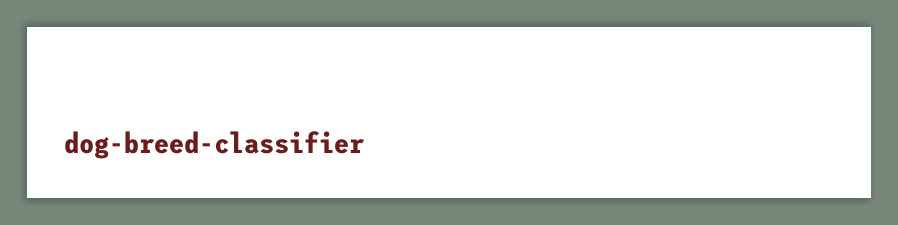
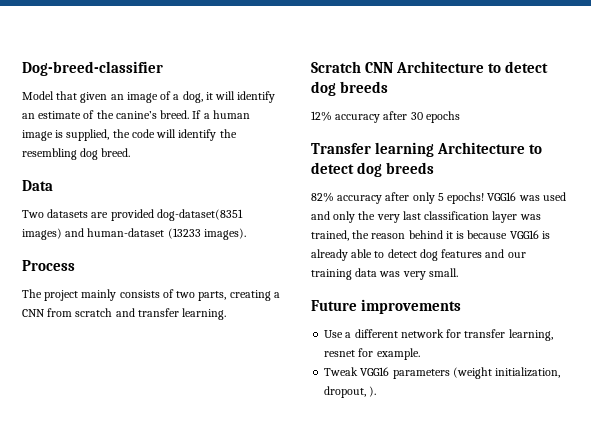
[64,131,365,159] dog-breed-classifier -> [22,61,163,76] [22,91,276,103] [22,110,250,119] [22,129,237,141] [22,148,131,160] [22,180,53,191] [22,209,243,221] [22,228,246,240] [22,260,75,271] [22,289,280,301] [22,308,227,320] [311,61,549,73] [311,81,389,96] [311,111,460,123] [311,142,543,157] [311,162,435,177] [311,192,566,204] [311,211,541,223] [311,230,550,241] [311,249,526,261] [311,268,458,280] [311,299,462,314] [324,329,553,341] [324,348,420,360] [324,367,561,379] [324,386,377,398] Dog-breed-classifier // Model that given an image of a dog, it will identify an estimate of the canine’s breed. If a human image is supplied, the code will identify the resembling dog breed. // Data // Two datasets are provided dog-dataset(8351 images) and human-dataset (13233 images). // Process // The project mainly consists of two parts, creating a CNN from scratch and transfer learning. // Scratch CNN Architecture to detect dog breeds // 12% accuracy after 30 epochs // Transfer learning Architecture to detect dog breeds // 82% accuracy after only 5 epochs! VGG16 was used and only the very last classification layer was trained, the reason behind it is because VGG16 is already able to detect dog features and our training data was very small. // Future improvements // Use a different network for transfer learning, resnet for example. // Tweak VGG16 parameters (weight initialization, dropout, ).

